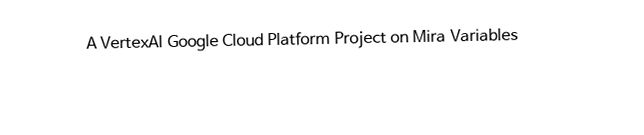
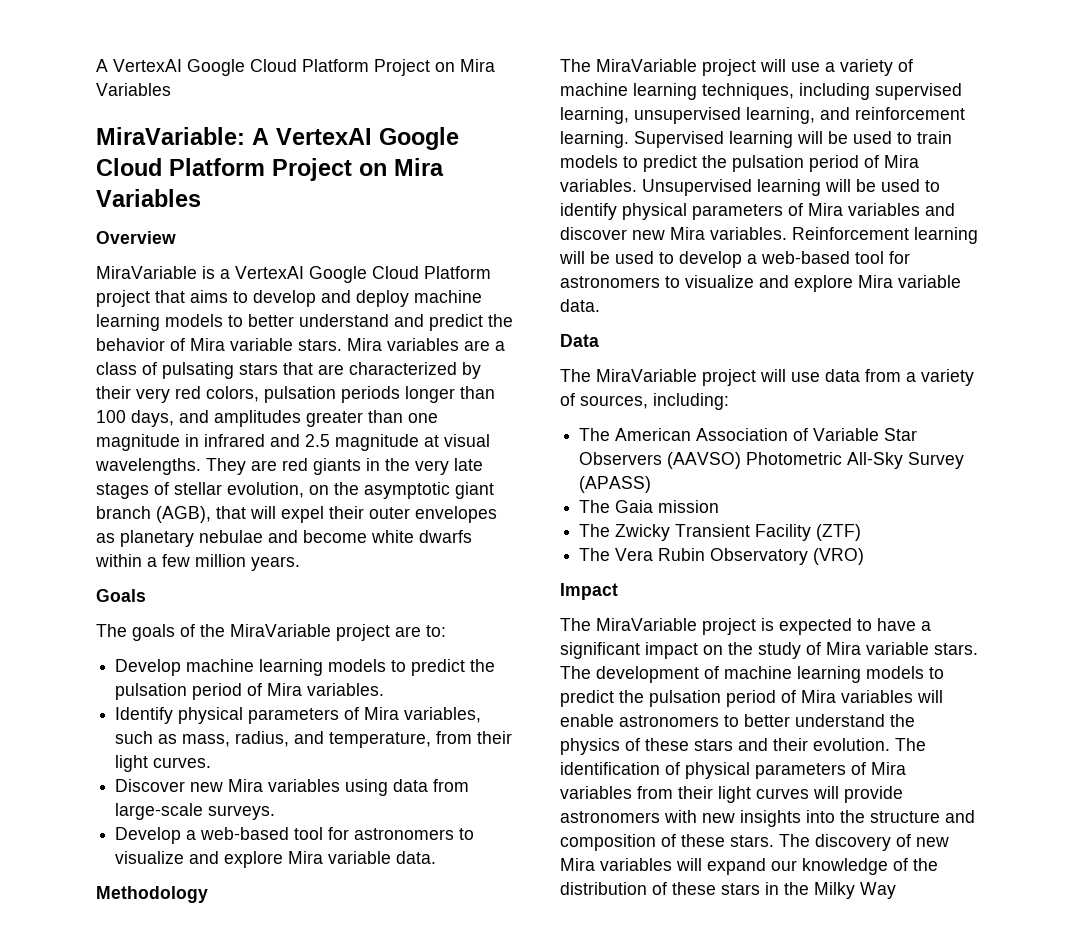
[86,28,519,53] A VertexAI Google Cloud Platform Project on Mira Variables -> [96,59,495,76] [96,83,171,96] [96,127,459,150] [96,158,444,181] [96,189,201,207] [96,231,176,244] [96,266,491,283] [96,290,482,307] [96,314,513,331] [96,338,505,351] [96,362,481,379] [96,386,495,403] [96,410,438,427] [96,434,490,451] [95,458,483,475] [96,482,494,499] [96,506,497,523] [96,530,472,547] [95,554,300,571] [96,589,146,602] [96,624,446,641] [115,659,496,676] [115,683,385,700] [115,707,482,724] [115,731,513,748] [115,755,212,772] [115,779,470,796] [115,803,276,820] [115,827,475,844] [115,851,437,868] [96,886,208,903] [560,59,913,76] [560,83,962,100] [560,107,965,124] [560,131,952,148] [560,155,919,172] [560,179,940,196] [560,203,955,220] [560,227,978,244] [559,251,910,268] [560,275,961,292] [560,299,600,312] [560,334,599,347] [560,369,974,386] [560,393,729,410] [579,428,918,441] [579,452,965,469] [579,476,652,493] [579,500,720,513] [579,524,862,541] [579,548,865,565] [560,583,618,600] [560,618,931,635] [560,642,978,659] [560,666,944,683] [560,690,943,707] [560,714,915,727] [560,738,926,755] [560,762,906,779] [560,786,903,803] [560,810,975,827] [560,834,949,851] [560,858,938,875] [560,882,896,899] A VertexAI Google Cloud Platform Project on Mira Variables // MiraVariable: A VertexAI Google Cloud Platform Project on Mira Variables // Overview // MiraVariable is a VertexAI Google Cloud Platform project that aims to develop and deploy machine learning models to better understand and predict the behavior of Mira variable stars. Mira variables are a class of pulsating stars that are characterized by their very red colors, pulsation periods longer than 100 days, and amplitudes greater than one magnitude in infrared and 2.5 magnitude at visual wavelengths. They are red giants in the very late stages of stellar evolution, on the asymptotic giant branch (AGB), that will expel their outer envelopes as planetary nebulae and become white dwarfs within a few million years. // Goals // The goals of the MiraVariable project are to: // Develop machine learning models to predict the pulsation period of Mira variables. // Identify physical parameters of Mira variables, such as mass, radius, and temperature, from their light curves. // Discover new Mira variables using data from large-scale surveys. // Develop a web-based tool for astronomers to visualize and explore Mira variable data. // Methodology // The MiraVariable project will use a variety of machine learning techniques, including supervised learning, unsupervised learning, and reinforcement learning. Supervised learning will be used to train models to predict the pulsation period of Mira variables. Unsupervised learning will be used to identify physical parameters of Mira variables and discover new Mira variables. Reinforcement learning will be used to develop a web-based tool for astronomers to visualize and explore Mira variable data. // Data // The MiraVariable project will use data from a variety of sources, including: // The American Association of Variable Star Observers (AAVSO) Photometric All-Sky Survey (APASS) // The Gaia mission // The Zwicky Transient Facility (ZTF) // The Vera Rubin Observatory (VRO) // Impact // The MiraVariable project is expected to have a significant impact on the study of Mira variable stars. The development of machine learning models to predict the pulsation period of Mira variables will enable astronomers to better understand the physics of these stars and their evolution. The identification of physical parameters of Mira variables from their light curves will provide astronomers with new insights into the structure and composition of these stars. The discovery of new Mira variables will expand our knowledge of the distribution of these stars in the Milky Way

